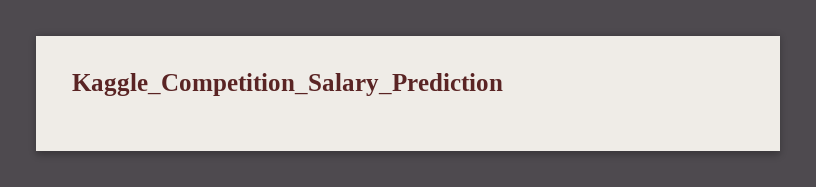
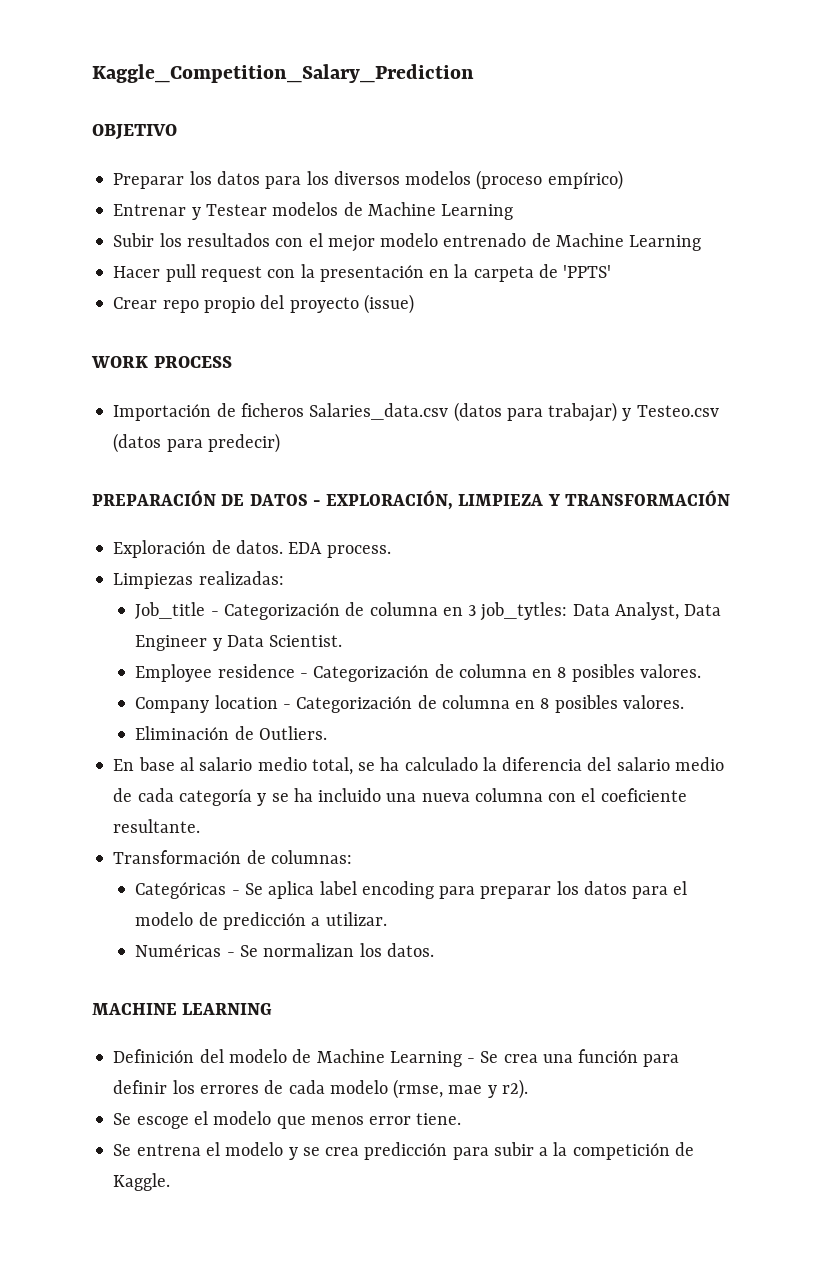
(503, 84) none -> [92,124,177,140] [113,170,623,190] [113,202,514,220] [113,233,702,252] [113,264,612,282] [113,294,414,314] [91,356,232,368] [113,402,719,422] [113,433,280,453] [92,490,730,510] [113,540,391,558] [113,571,284,589] [135,602,722,621] [135,635,343,651] [135,664,701,682] [135,695,684,713] [135,726,328,740] [113,757,724,775] [113,788,687,806] [113,819,201,833] [113,850,352,864] [135,881,688,899] [135,912,387,930] [135,943,434,957] [92,1003,273,1015] [113,1049,680,1067] [113,1079,528,1099] [113,1111,462,1129] [113,1142,694,1160] [113,1173,171,1191] // OBJETIVO // Preparar los datos para los diversos modelos (proceso empírico) // Entrenar y Testear modelos de Machine Learning // Subir los resultados con el mejor modelo entrenado de Machine Learning // Hacer pull request con la presentación en la carpeta de 'PPTS' // Crear repo propio del proyecto (issue) // WORK PROCESS // Importación de ficheros Salaries_data.csv (datos para trabajar) y Testeo.csv (datos para predecir) // PREPARACIÓN DE DATOS - EXPLORACIÓN, LIMPIEZA Y TRANSFORMACIÓN // Exploración de datos. EDA process. // Limpiezas realizadas: // Job_title - Categorización de columna en 3 job_tytles: Data Analyst, Data Engineer y Data Scientist. // Employee residence - Categorización de columna en 8 posibles valores. // Company location - Categorización de columna en 8 posibles valores. // Eliminación de Outliers. // En base al salario medio total, se ha calculado la diferencia del salario medio de cada categoría y se ha incluido una nueva columna con el coeficiente resultante. // Transformación de columnas: // Categóricas - Se aplica label encoding para preparar los datos para el modelo de predicción a utilizar. // Numéricas - Se normalizan los datos. // MACHINE LEARNING // Definición del modelo de Machine Learning - Se crea una función para definir los errores de cada modelo (rmse, mae y r2). // Se escoge el modelo que menos error tiene. // Se entrena el modelo y se crea predicción para subir a la competición de Kaggle.

